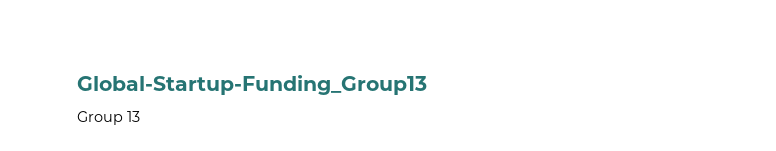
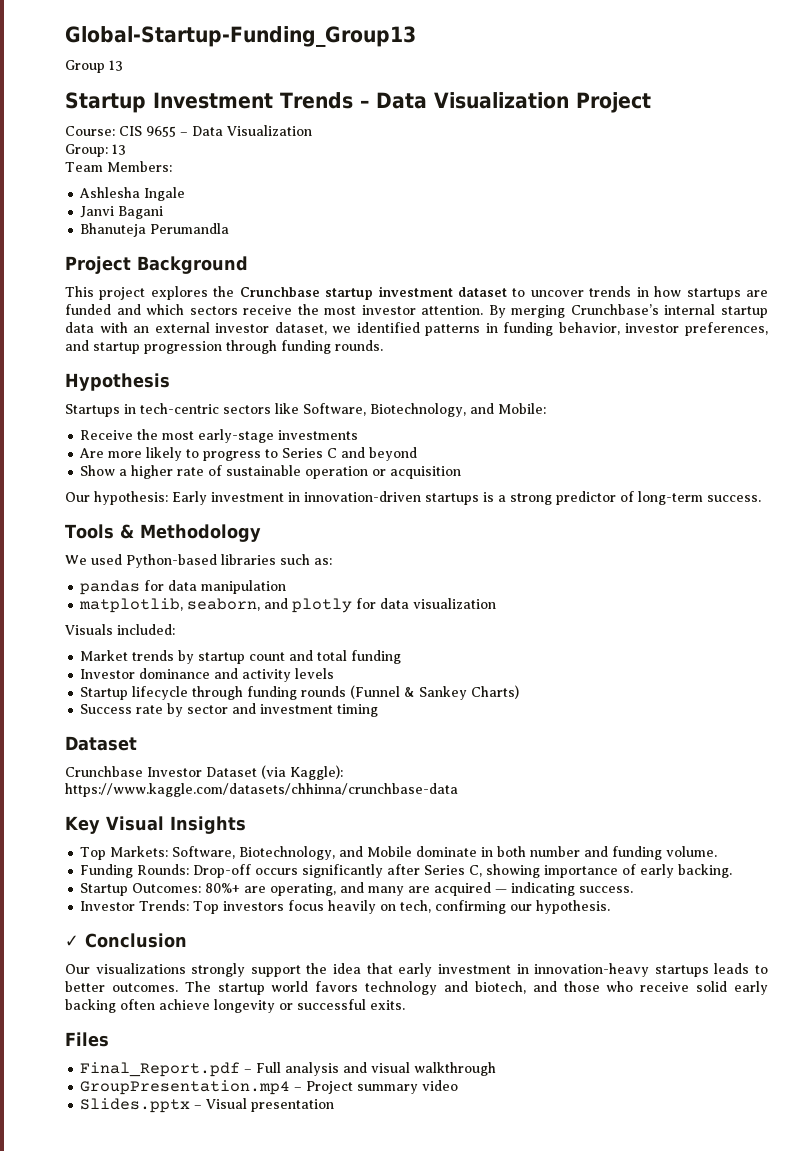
(140, 116) none -> [65,92,651,113] [65,125,312,137] [65,144,126,157] [65,161,172,172] [79,187,186,201] [80,206,164,219] [80,223,230,237] [65,256,248,274] [65,286,769,300] [65,304,768,318] [65,322,769,336] [65,340,383,354] [65,373,170,391] [65,403,546,417] [80,429,359,443] [79,447,418,461] [80,465,462,479] [65,491,761,505] [65,524,261,542] [65,554,332,568] [80,580,287,595] [79,598,497,613] [65,624,175,635] [80,650,402,664] [80,668,335,682] [80,685,520,700] [80,703,379,717] [65,736,137,751] [65,765,343,780] [65,783,458,797] [65,816,246,834] [80,846,718,860] [80,864,733,878] [80,882,634,896] [80,900,611,914] [65,933,187,948] [65,963,769,977] [65,981,768,995] [65,999,405,1013] [65,1032,109,1047] [80,1062,497,1077] [80,1080,459,1095] [80,1098,335,1113] // Startup Investment Trends – Data Visualization Project // Course: CIS 9655 – Data Visualization // Group: 13 // Team Members: // Ashlesha Ingale // Janvi Bagani // Bhanuteja Perumandla // Project Background // This project explores the Crunchbase startup investment dataset to uncover trends in how startups are funded and which sectors receive the most investor attention. By merging Crunchbase’s internal startup data with an external investor dataset, we identified patterns in funding behavior, investor preferences, and startup progression through funding rounds. // Hypothesis // Startups in tech-centric sectors like Software, Biotechnology, and Mobile: // Receive the most early-stage investments // Are more likely to progress to Series C and beyond // Show a higher rate of sustainable operation or acquisition // Our hypothesis: Early investment in innovation-driven startups is a strong predictor of long-term success. // Tools & Methodology // We used Python-based libraries such as: // pandas for data manipulation // matplotlib, seaborn, and plotly for data visualization // Visuals included: // Market trends by startup count and total funding // Investor dominance and activity levels // Startup lifecycle through funding rounds (Funnel & Sankey Charts) // Success rate by sector and investment timing // Dataset // Crunchbase Investor Dataset (via Kaggle): // https://www.kaggle.com/datasets/chhinna/crunchbase-data // Key Visual Insights // Top Markets: Software, Biotechnology, and Mobile dominate in both number and funding volume. // Funding Rounds: Drop-off occurs significantly after Series C, showing importance of early backing. // Startup Outcomes: 80%+ are operating, and many are acquired — indicating success. // Investor Trends: Top investors focus heavily on tech, confirming our hypothesis. // ✓ Conclusion // Our visualizations strongly support the idea that early investment in innovation-heavy startups leads to better outcomes. The startup world favors technology and biotech, and those who receive solid early backing often achieve longevity or successful exits. // Files // Final_Report.pdf – Full analysis and visual walkthrough // GroupPresentation.mp4 – Project summary video // Slides.pptx – Visual presentation

